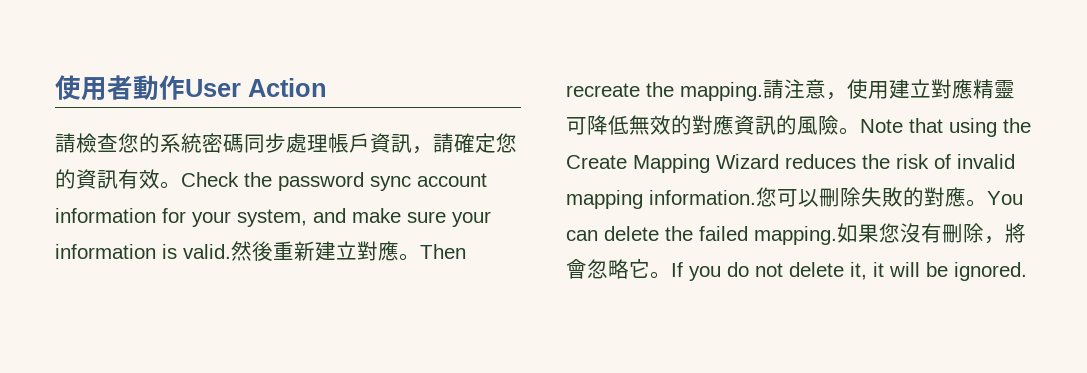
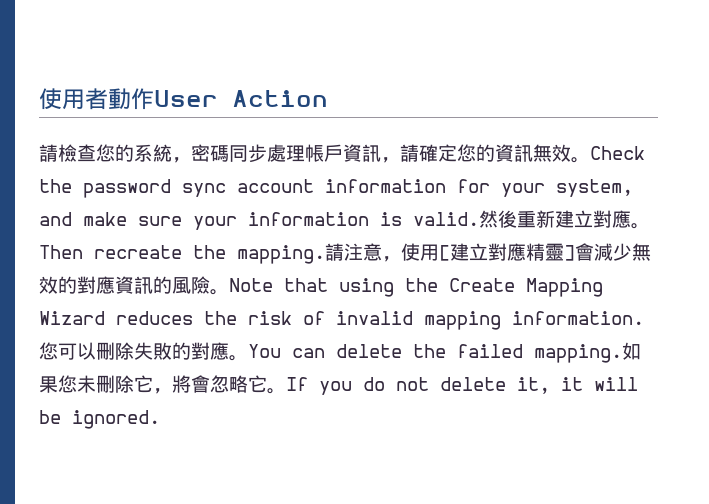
(202, 143) none -> [172,157,191,163] ，
[118,169,139,189] 有 -> [533,144,552,162] 無
(889, 90) none -> [439,245,450,261] [
[566,115,629,135] 可降低 -> [564,243,632,261] ]會減少
[900,223,984,243] 沒有刪除 -> [77,375,153,393] 未刪除它

